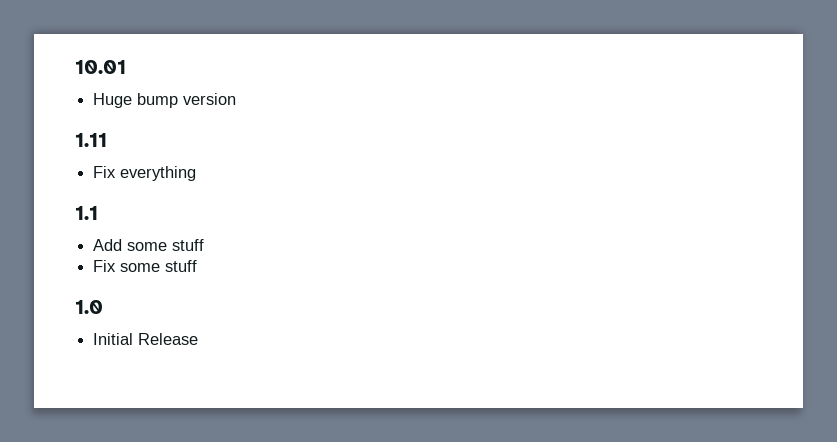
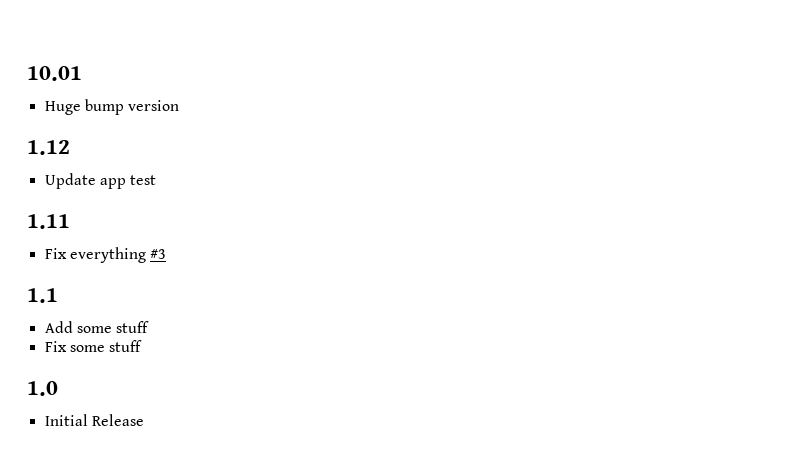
(237, 99) none -> [27,140,70,155] [44,173,157,189] // 1.12 // Update app test
(197, 173) none -> [150,249,167,259] #3

